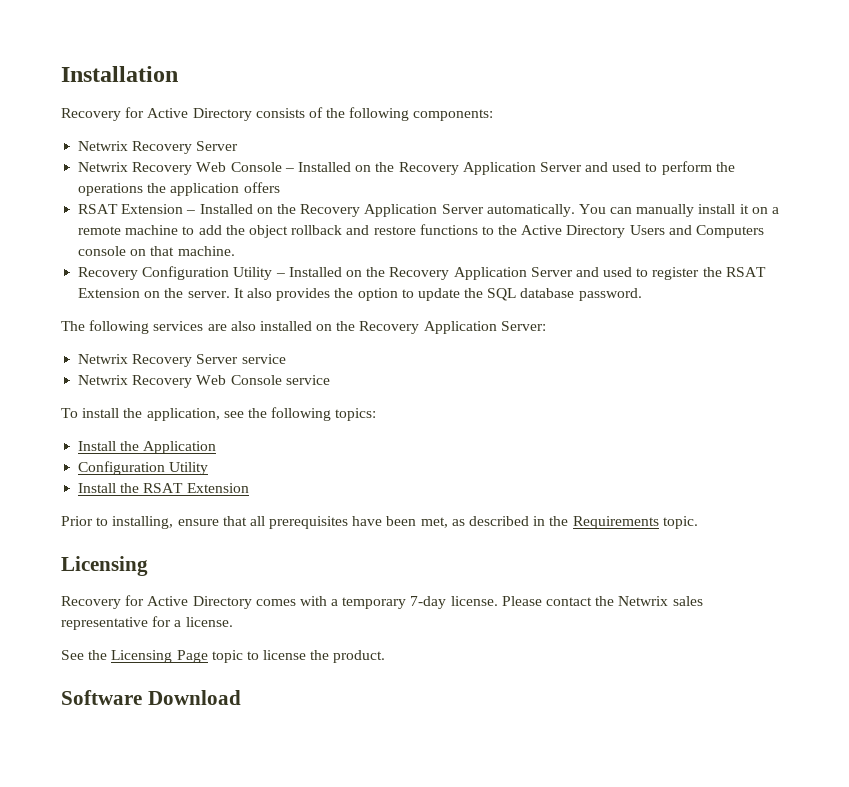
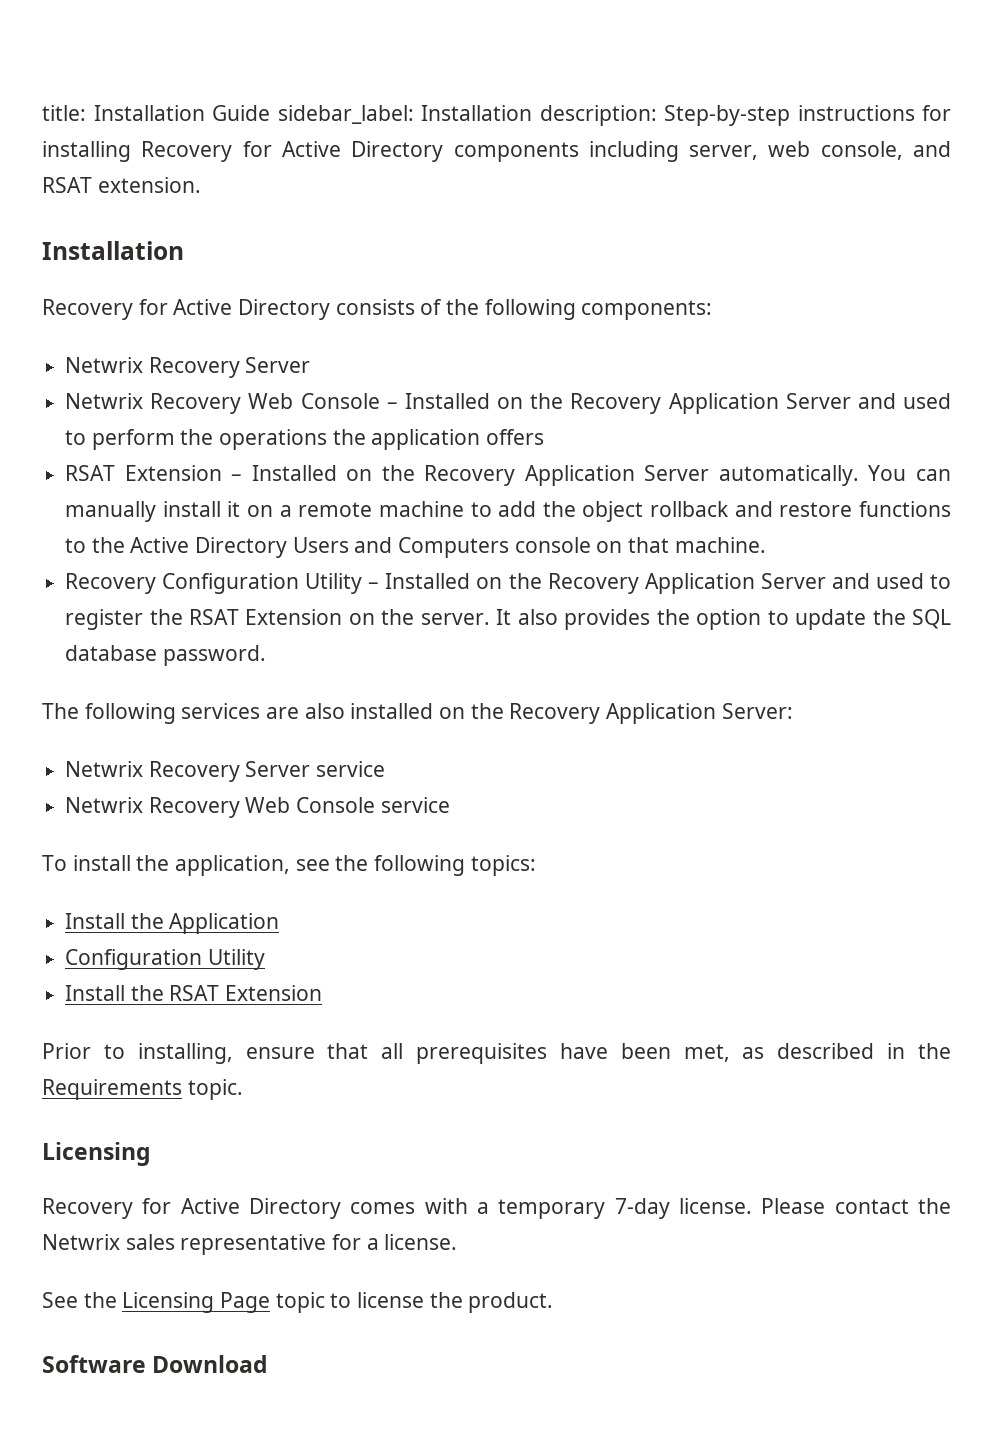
(61, 74) none -> [42,105,951,126] [42,141,951,162] [42,177,201,193] title: Installation Guide sidebar_label: Installation description: Step-by-step instructions for installing Recovery for Active Directory components including server, web console, and RSAT extension. //

